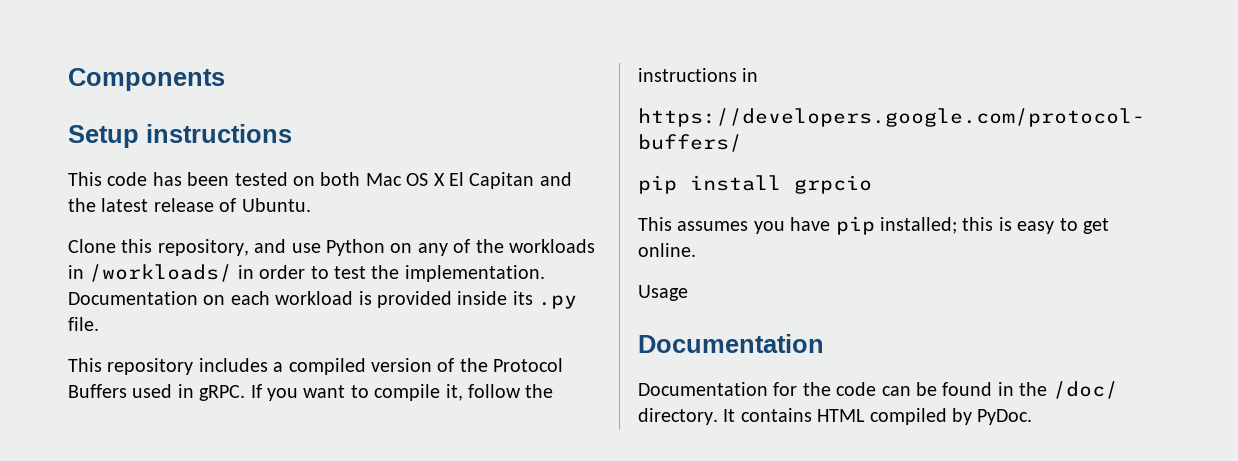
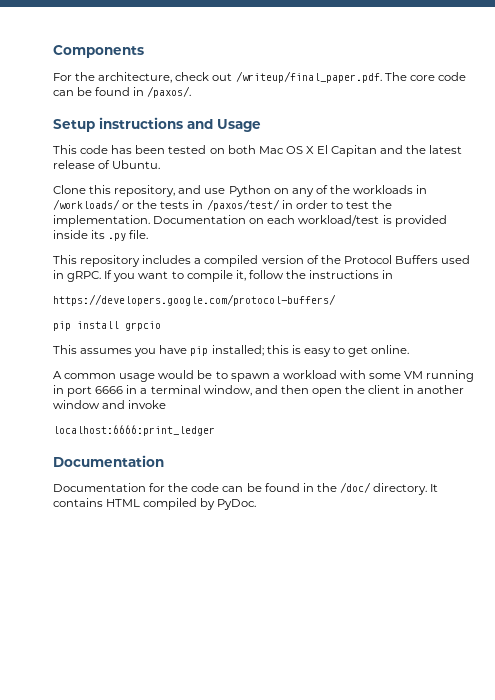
(225, 79) none -> [53,71,466,83] [53,86,192,98] // For the architecture, check out /writeup/final_paper.pdf. The core code can be found in /paxos/.
(292, 133) none -> [187,119,261,132] and Usage
(233, 273) none -> [122,199,280,211] or the tests in /paxos/test/
[275,291,354,305] workload -> [298,215,380,226] workload/test
[638,285,688,301] Usage -> [53,370,475,382] [53,385,465,397] [53,400,167,409] [53,425,215,436] A common usage would be to spawn a workload with some VM running in port 6666 in a terminal window, and then open the client in another window and invoke // localhost:6666:print_ledger

